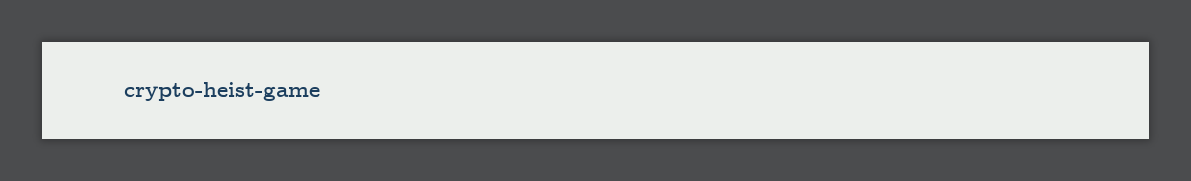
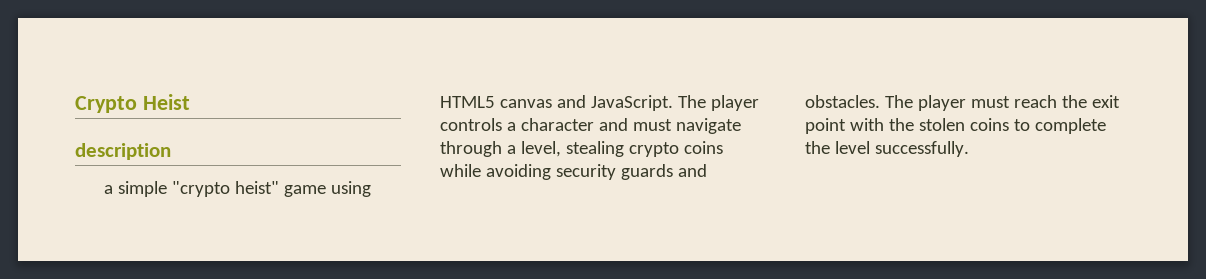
[124,82,320,101] crypto-heist-game -> [75,94,190,113] [75,143,171,160] [104,181,372,197] [440,95,759,111] [440,118,741,134] [440,141,723,157] [440,164,707,180] [805,95,1120,111] [805,118,1106,134] [805,141,969,157] Crypto Heist // description // a simple "crypto heist" game using HTML5 canvas and JavaScript. The player controls a character and must navigate through a level, stealing crypto coins while avoiding security guards and obstacles. The player must reach the exit point with the stolen coins to complete the level successfully.

